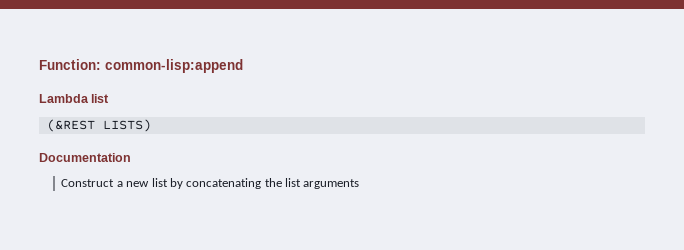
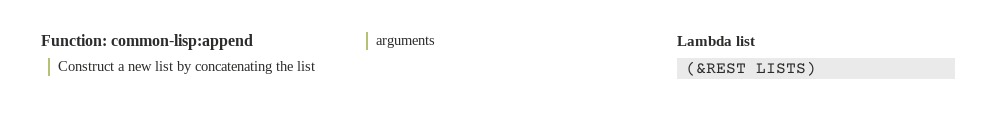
[39,94,110,103] [46,119,151,132] [39,153,131,162] // Lambda list // (&REST LISTS) // Documentation -> (254, 42) none
(360, 184) none -> [677,36,756,46] [685,61,816,76] // Lambda list // (&REST LISTS)

